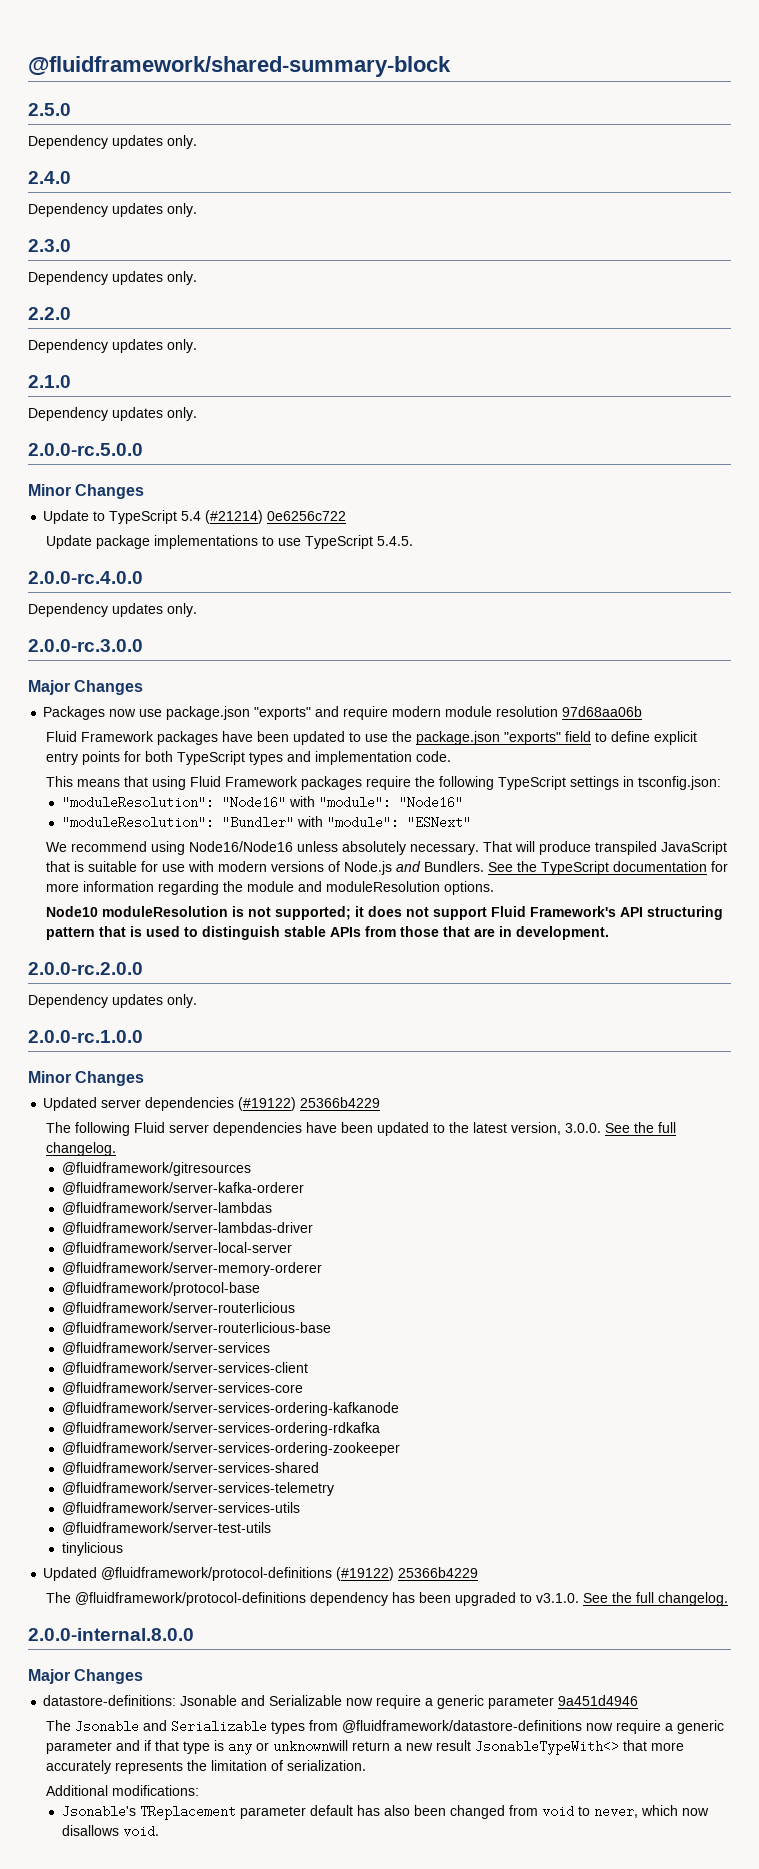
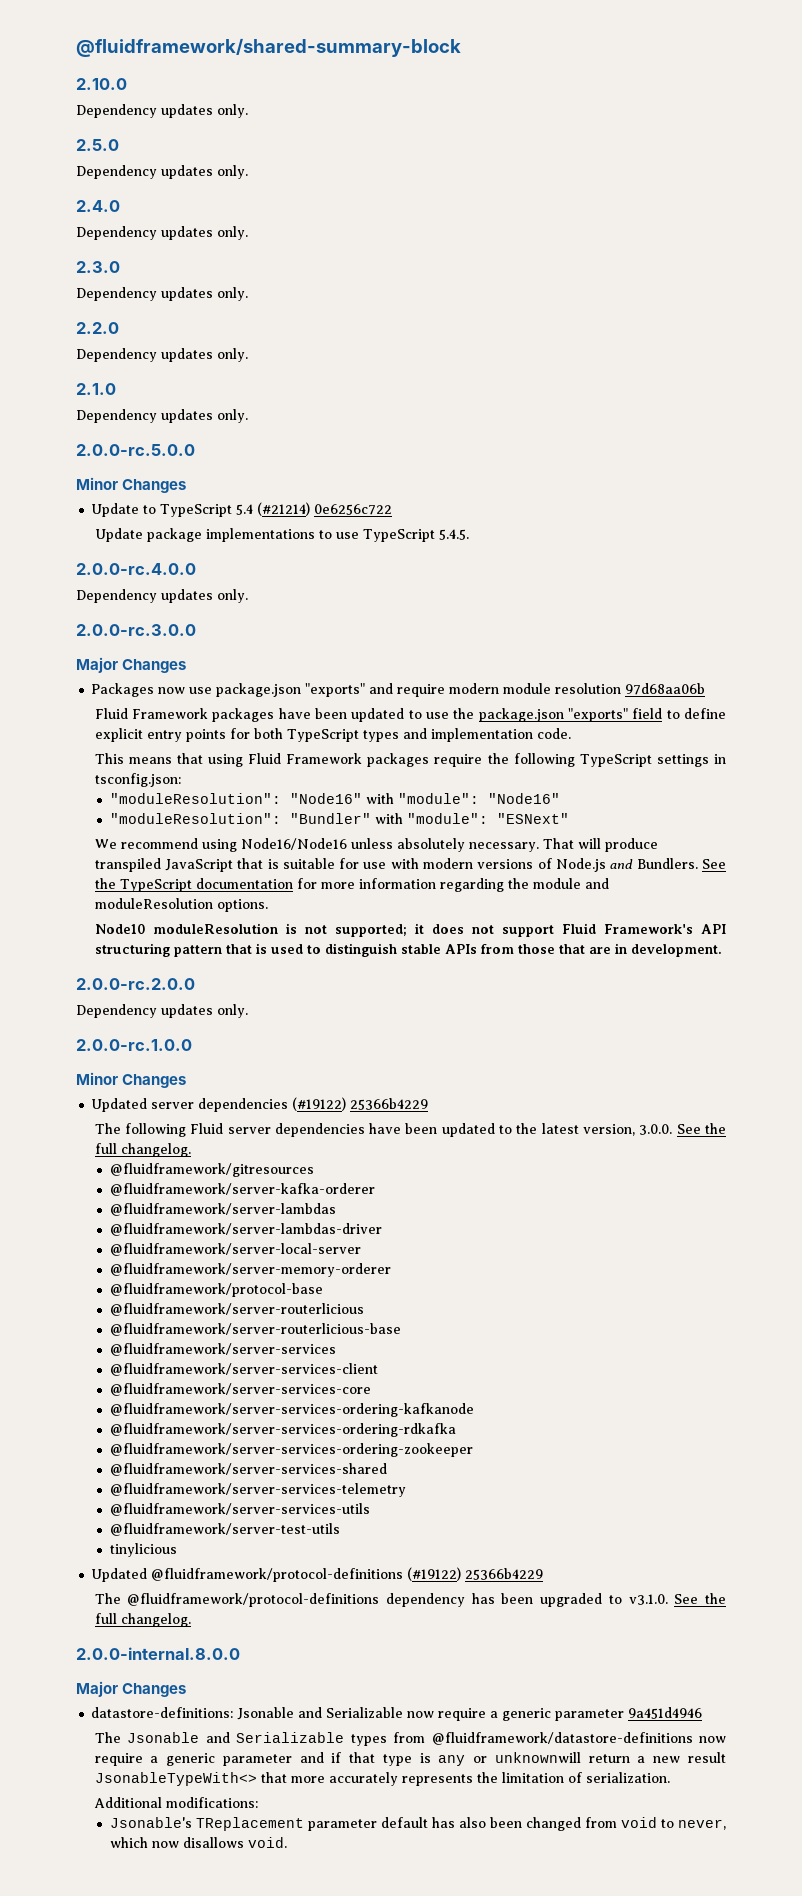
(451, 66) none -> [76,78,127,90] [76,104,248,118] // 2.10.0 // Dependency updates only.

